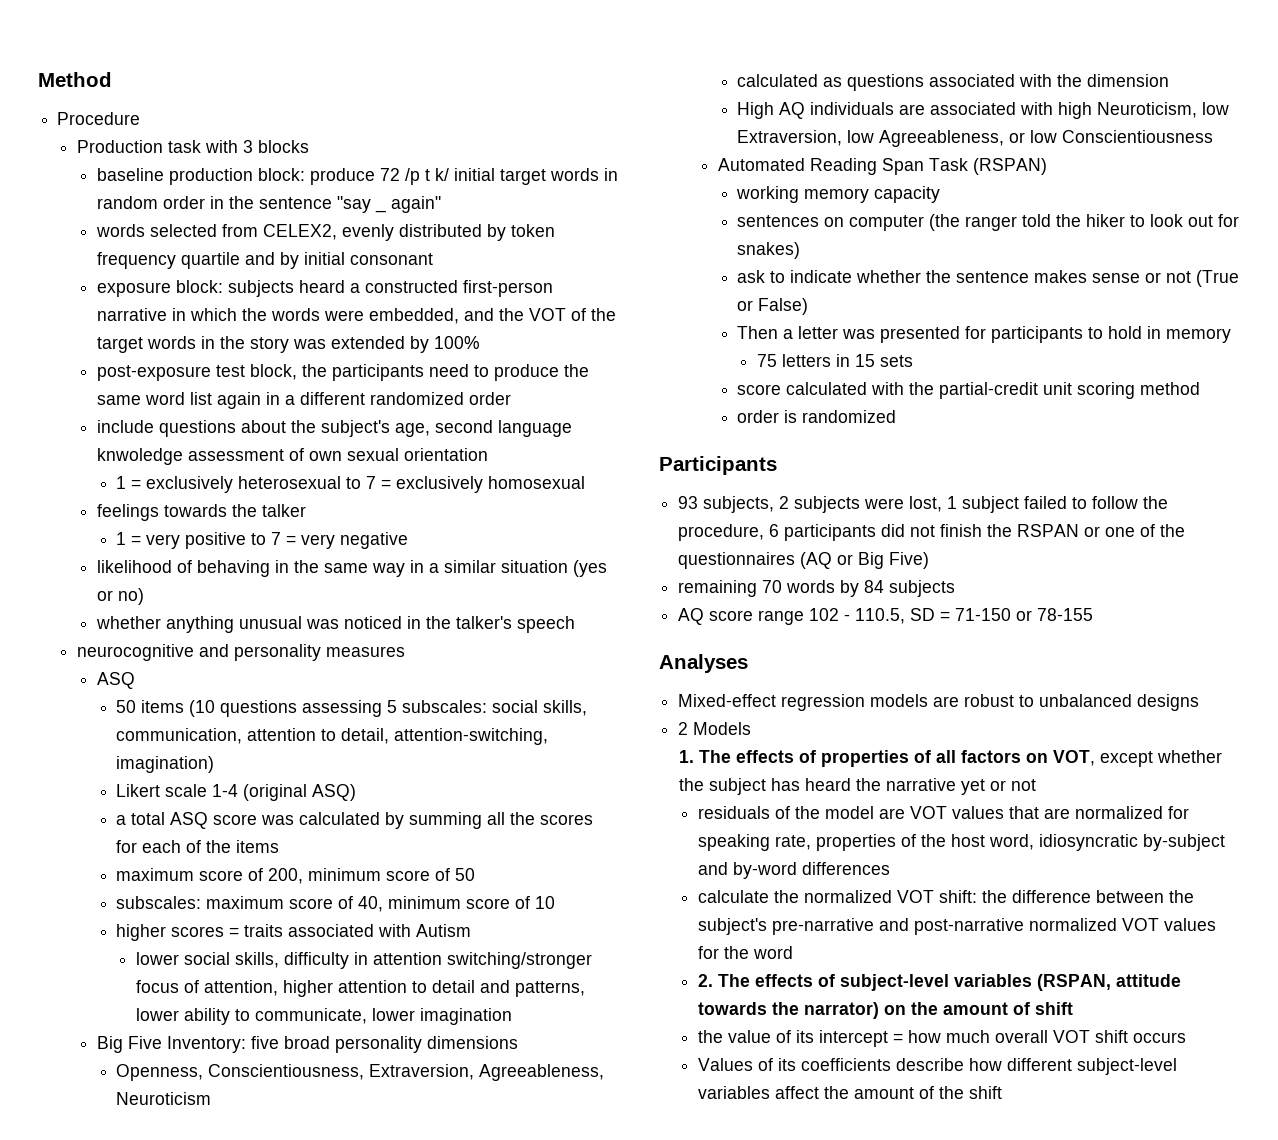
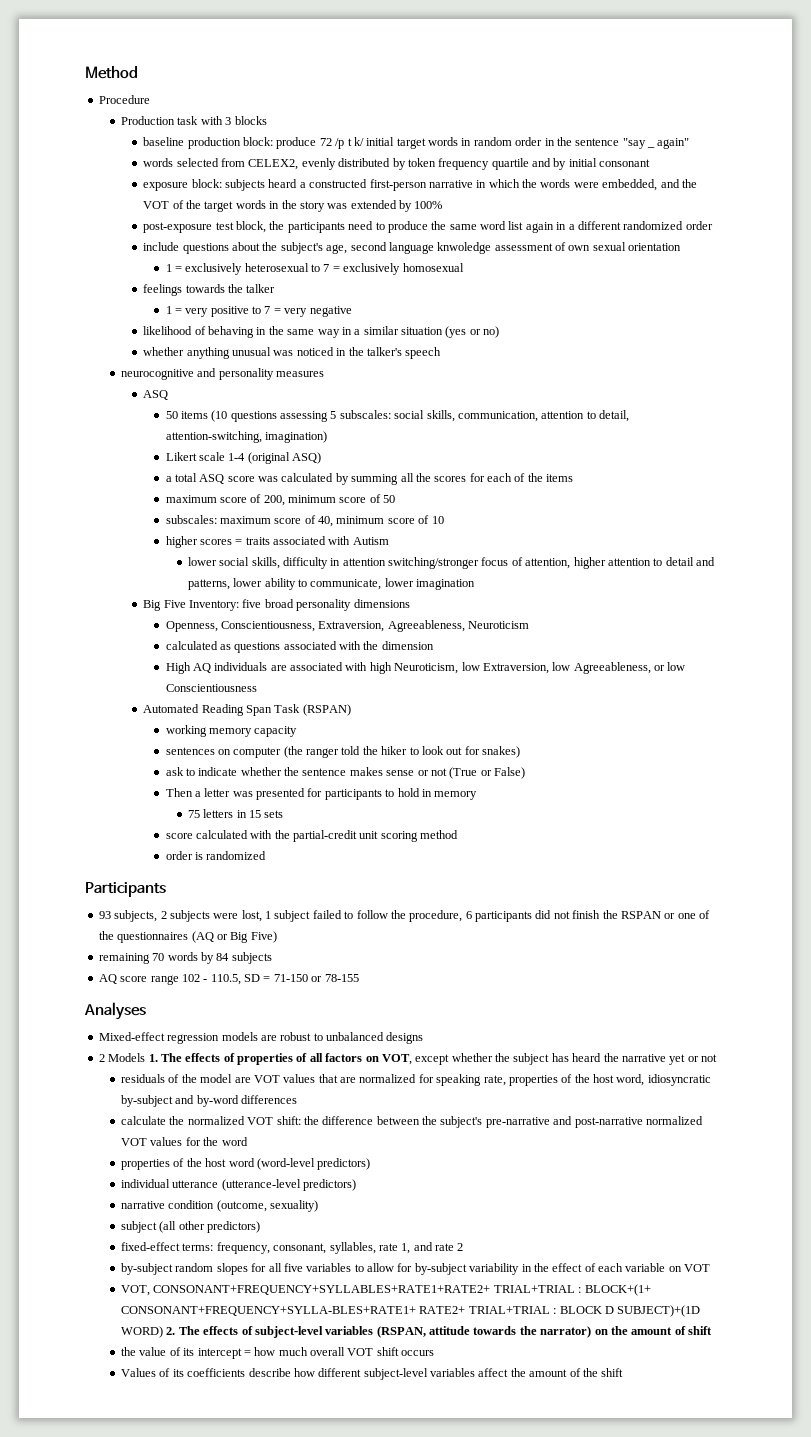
(752, 728) // -> (146, 1057) none
(793, 952) none -> [121,1158,371,1170] [121,1179,357,1191] [121,1200,319,1212] [121,1221,261,1233] [121,1242,464,1254] [121,1263,711,1275] [121,1284,651,1296] [121,1305,701,1317] [121,1326,164,1338] properties of the host word (word-level predictors) // individual utterance (utterance-level predictors) // narrative condition (outcome, sexuality) // subject (all other predictors) // fixed-effect terms: frequency, consonant, syllables, rate 1, and rate 2 // by-subject random slopes for all five variables to allow for by-subject variability in the effect of each variable on VOT // VOT, CONSONANT+FREQUENCY+SYLLABLES+RATE1+RATE2+ TRIAL+TRIAL : BLOCK+(1+ CONSONANT+FREQUENCY+SYLLA-BLES+RATE1+ RATE2+ TRIAL+TRIAL : BLOCK D SUBJECT)+(1D WORD)

